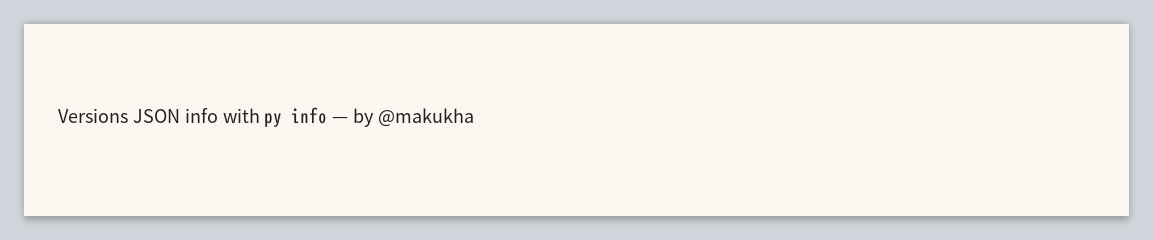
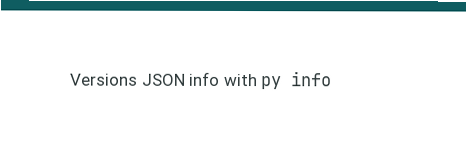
[332,108,475,127] — by @makukha -> (333, 79) none

